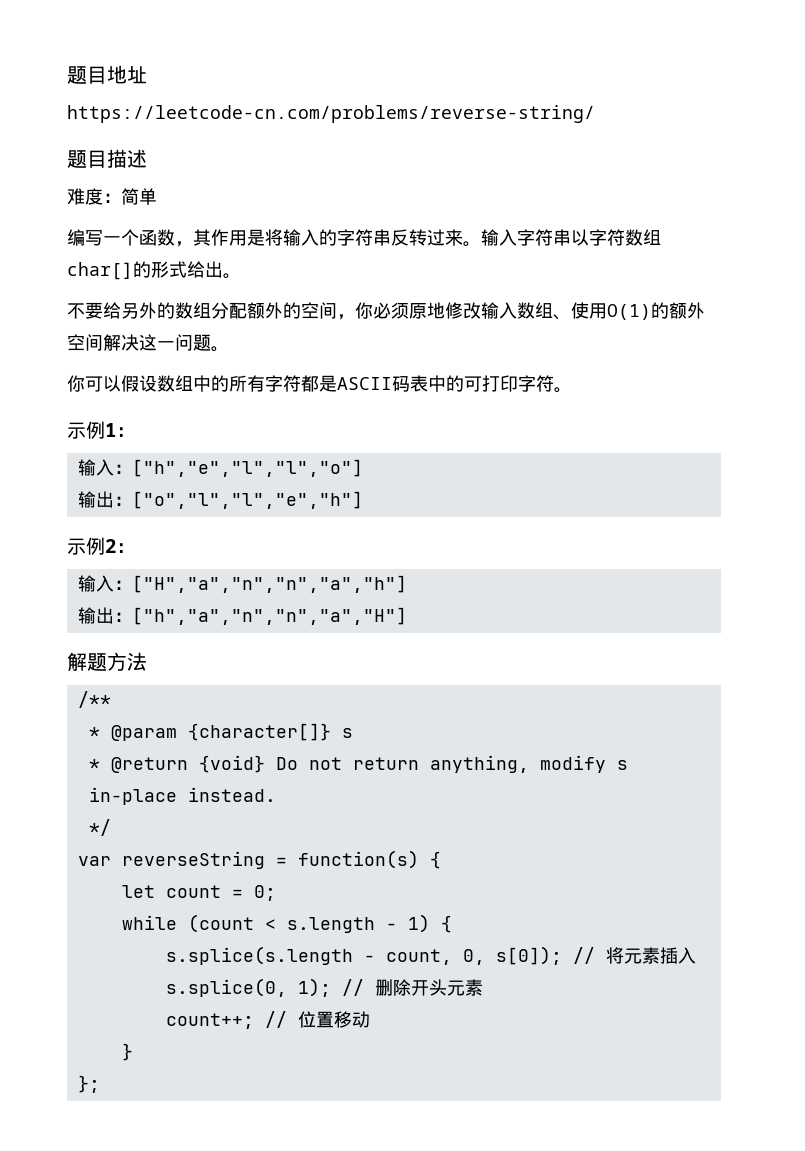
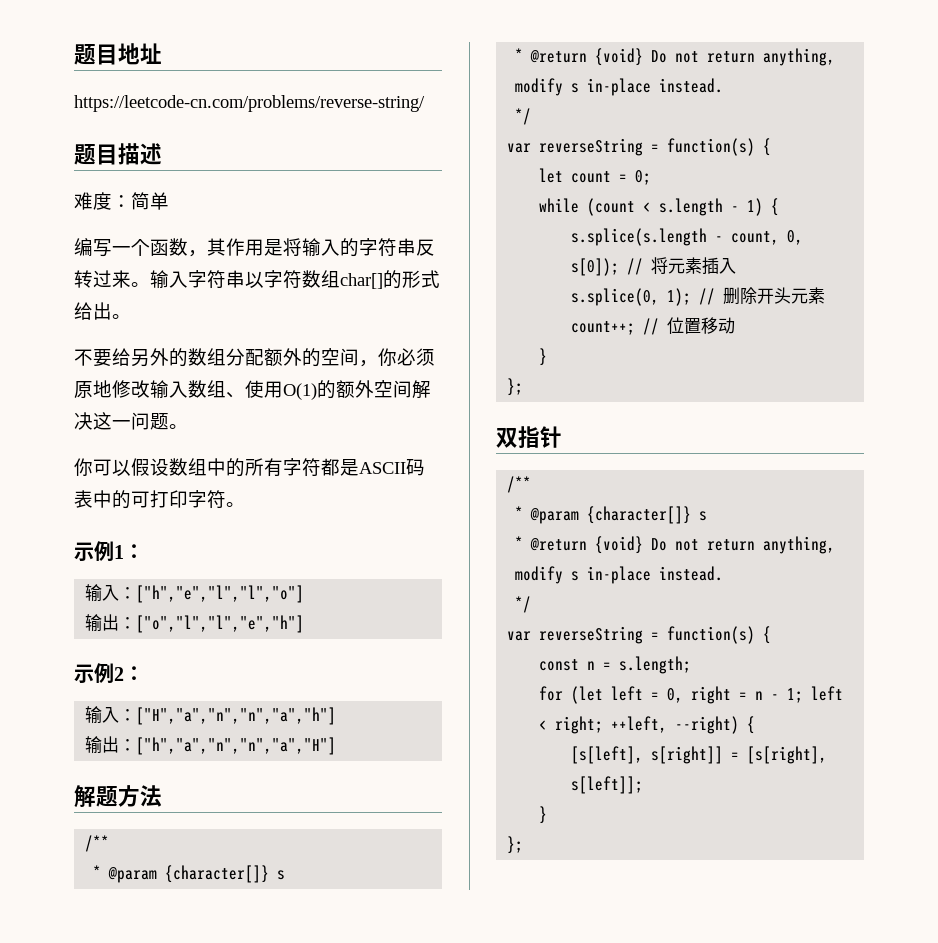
(100, 1084) none -> [496,426,562,448] [507,476,532,493] [515,506,708,524] [515,536,836,554] [515,566,724,584] [515,596,532,613] [507,626,772,644] [539,656,692,674] [539,686,844,704] [539,716,756,734] [571,746,828,764] [571,776,644,794] [539,806,548,824] [507,836,524,854] // 双指针 // /** // * @param {character[]} s // * @return {void} Do not return anything, modify s in-place instead. // */ // var reverseString = function(s) { // const n = s.length; // for (let left = 0, right = n - 1; left < right; ++left, --right) { // [s[left], s[right]] = [s[right], s[left]]; // } // };

